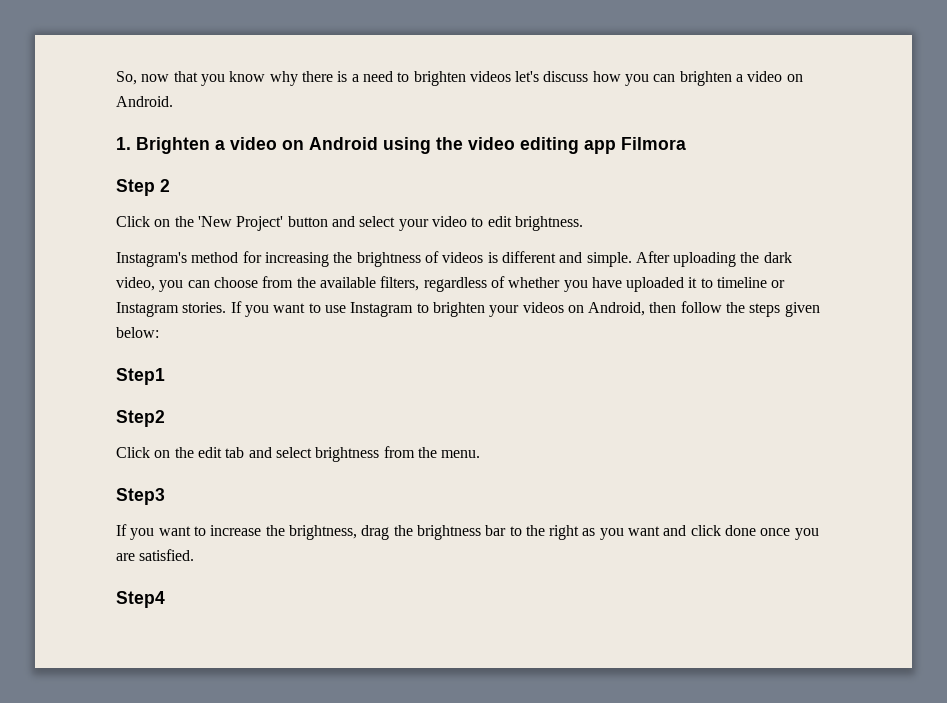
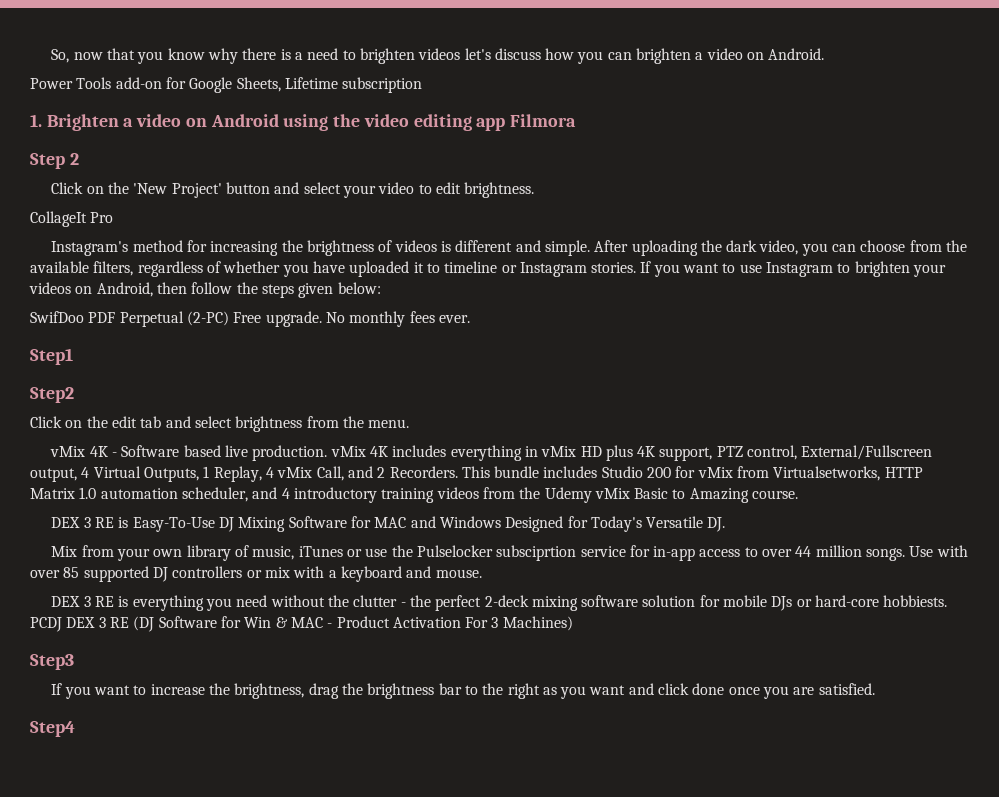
(173, 101) none -> [30,77,423,93] // Power Tools add-on for Google Sheets, Lifetime subscription
(583, 223) none -> [30,211,114,227] // CollageIt Pro
(159, 332) none -> [30,311,470,327] // SwifDoo PDF Perpetual (2-PC) Free upgrade. No monthly fees ever.
(481, 454) none -> [50,445,933,461] [30,466,923,482] [30,487,799,503] [51,516,726,532] [51,545,968,561] [30,566,482,582] [51,595,948,611] [30,616,573,632] // vMix 4K - Software based live production. vMix 4K includes everything in vMix HD plus 4K support, PTZ control, External/Fullscreen output, 4 Virtual Outputs, 1 Replay, 4 vMix Call, and 2 Recorders. This bundle includes Studio 200 for vMix from Virtualsetworks, HTTP Matrix 1.0 automation scheduler, and 4 introductory training videos from the Udemy vMix Basic to Amazing course. // DEX 3 RE is Easy-To-Use DJ Mixing Software for MAC and Windows Designed for Today's Versatile DJ. // Mix from your own library of music, iTunes or use the Pulselocker subsciprtion service for in-app access to over 44 million songs. Use with over 85 supported DJ controllers or mix with a keyboard and mouse. // DEX 3 RE is everything you need without the clutter - the perfect 2-deck mixing software solution for mobile DJs or hard-core hobbiests. PCDJ DEX 3 RE (DJ Software for Win & MAC - Product Activation For 3 Machines)

